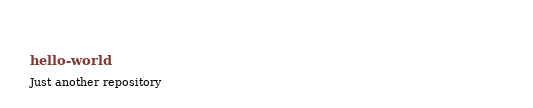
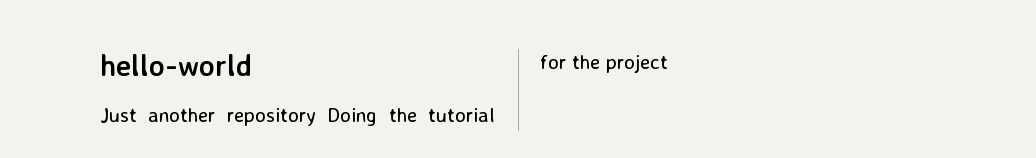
(162, 83) none -> [327,108,495,126] [540,54,668,73] Doing the tutorial for the project

